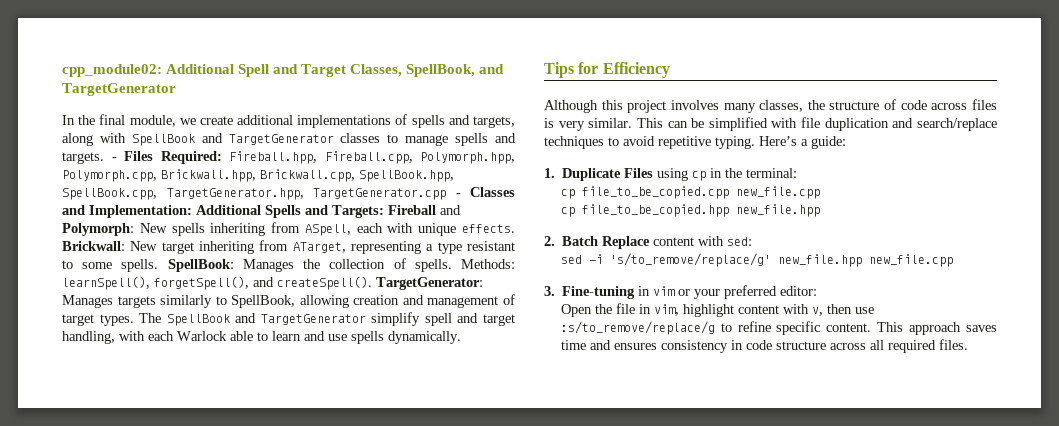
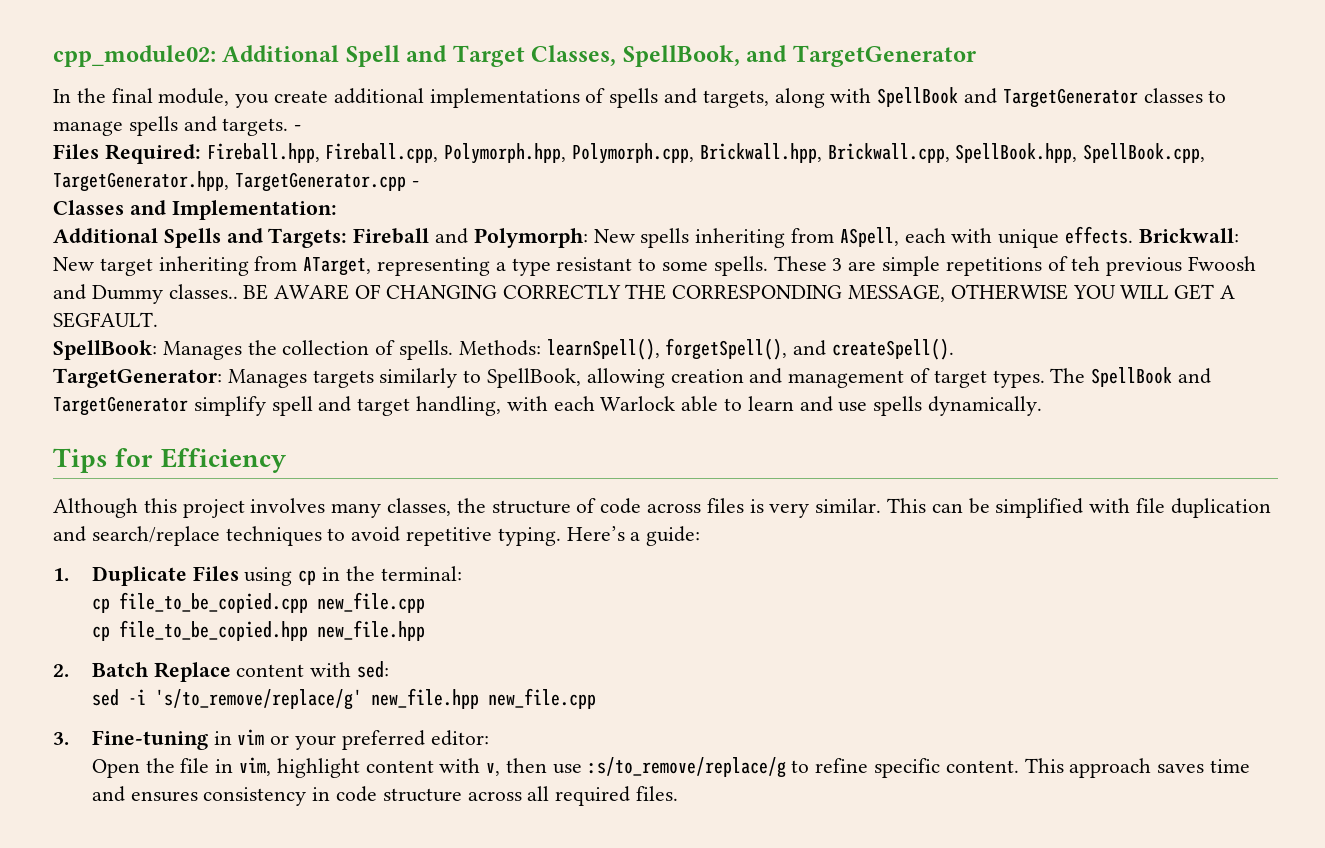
[179,118,196,125] we -> [235,94,270,108] you
(117, 159) none -> (302, 128) //
(461, 195) none -> (419, 184) //
(192, 211) none -> (337, 210) //
(159, 265) none -> [773,256,1257,276] [53,284,1236,304] [53,312,158,328] These 3 are simple repetitions of teh previous Fwoosh and Dummy classes.. BE AWARE OF CHANGING CORRECTLY THE CORRESPONDING MESSAGE, OTHERWISE YOU WILL GET A SEGFAULT. //
(372, 283) none -> (955, 349) //

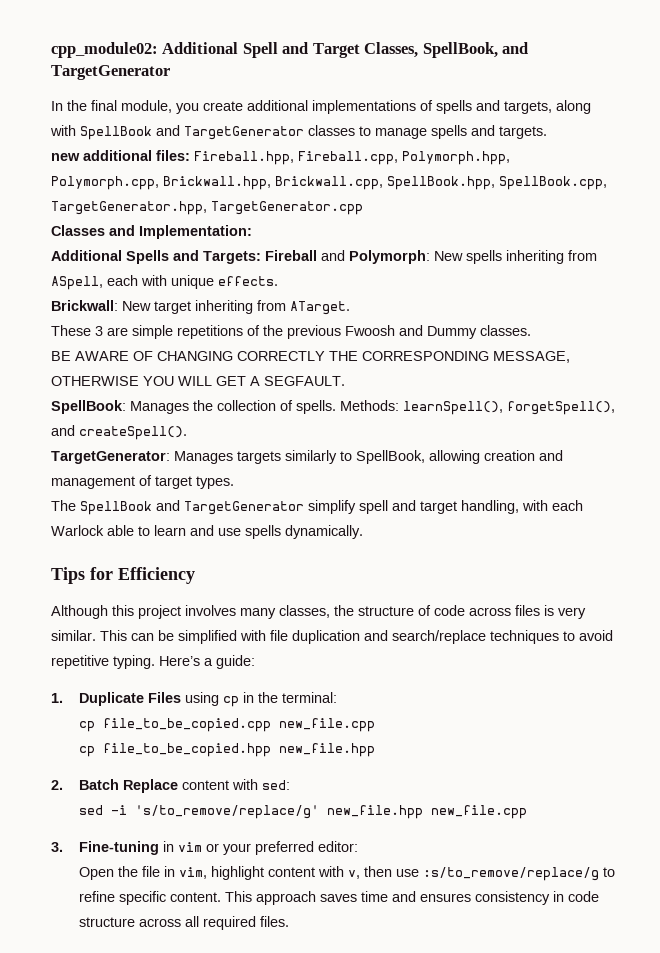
[294,125,302,131] [53,144,201,164] - // Files Required: -> [51,150,190,161] // new additional files:
[411,181,419,187] - -> (363, 208) none
(1134, 235) none -> (278, 281) //
[303,256,768,276] ATarget, representing a type resistant to some spells. -> [290,301,350,315] ATarget. //
[1071,256,1101,271] teh -> [263,325,283,336] the
[168,284,238,299] classes.. -> [480,325,531,336] classes. //
(1045, 379) none -> (234, 482) //

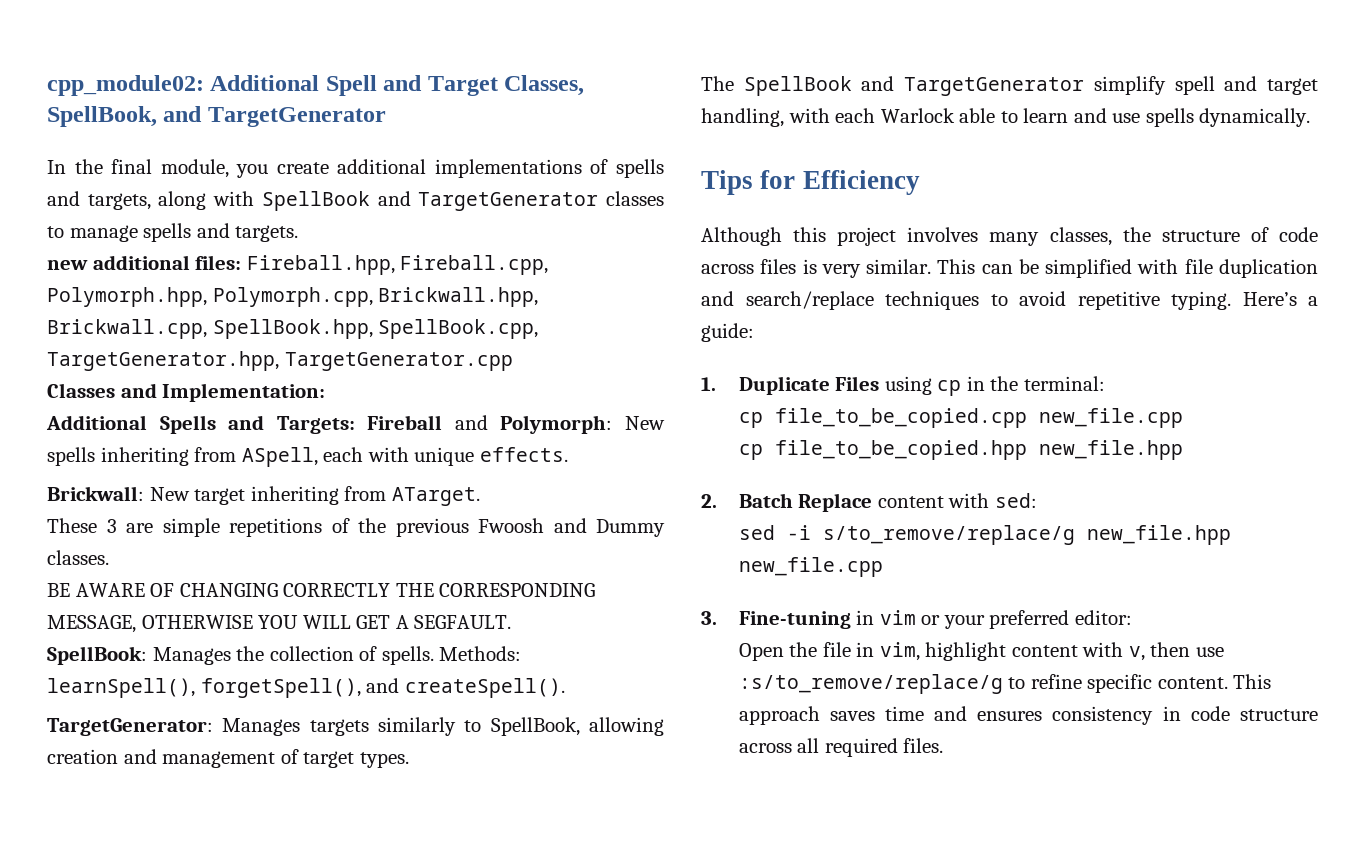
[134,805,319,819] 's/to_remove/replace/g' -> [822,525,1075,545] s/to_remove/replace/g

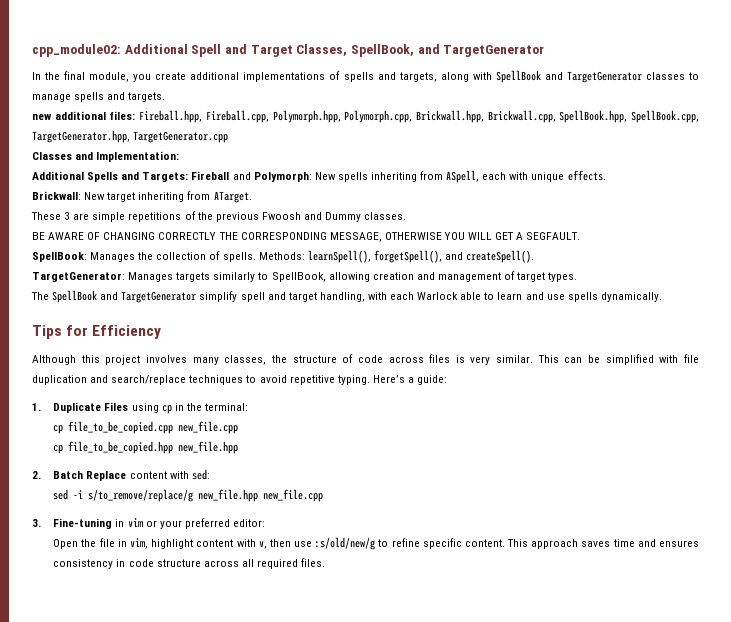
[738,674,1003,694] :s/to_remove/replace/g -> [315,537,376,550] :s/old/new/g

